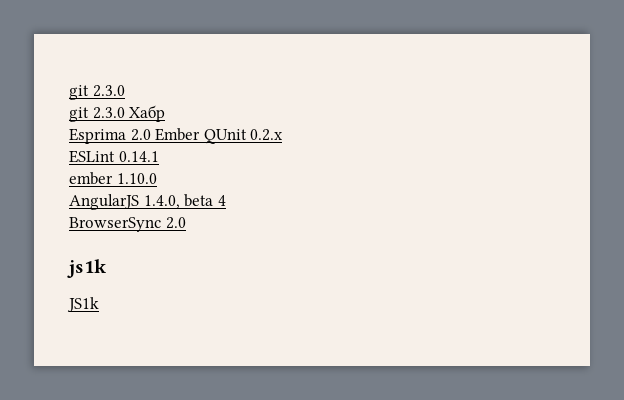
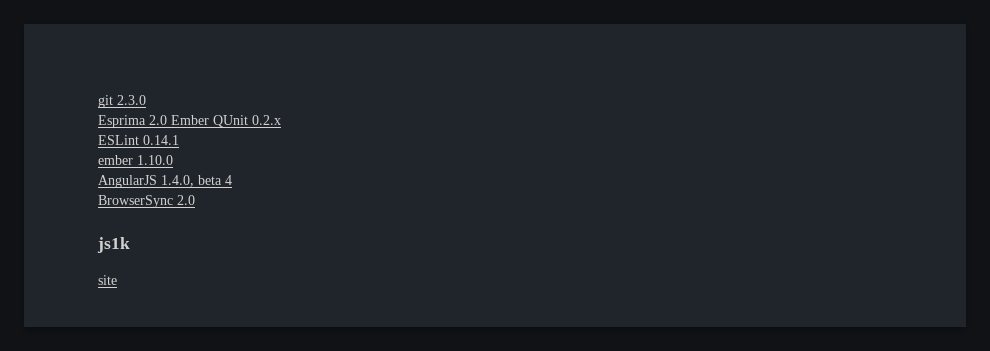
[69,85,125,100] [69,105,166,122] git 2.3.0 // git 2.3.0 Хабр -> [98,95,146,108] git 2.3.0
[67,297,99,312] JS1k -> [98,275,117,285] site

